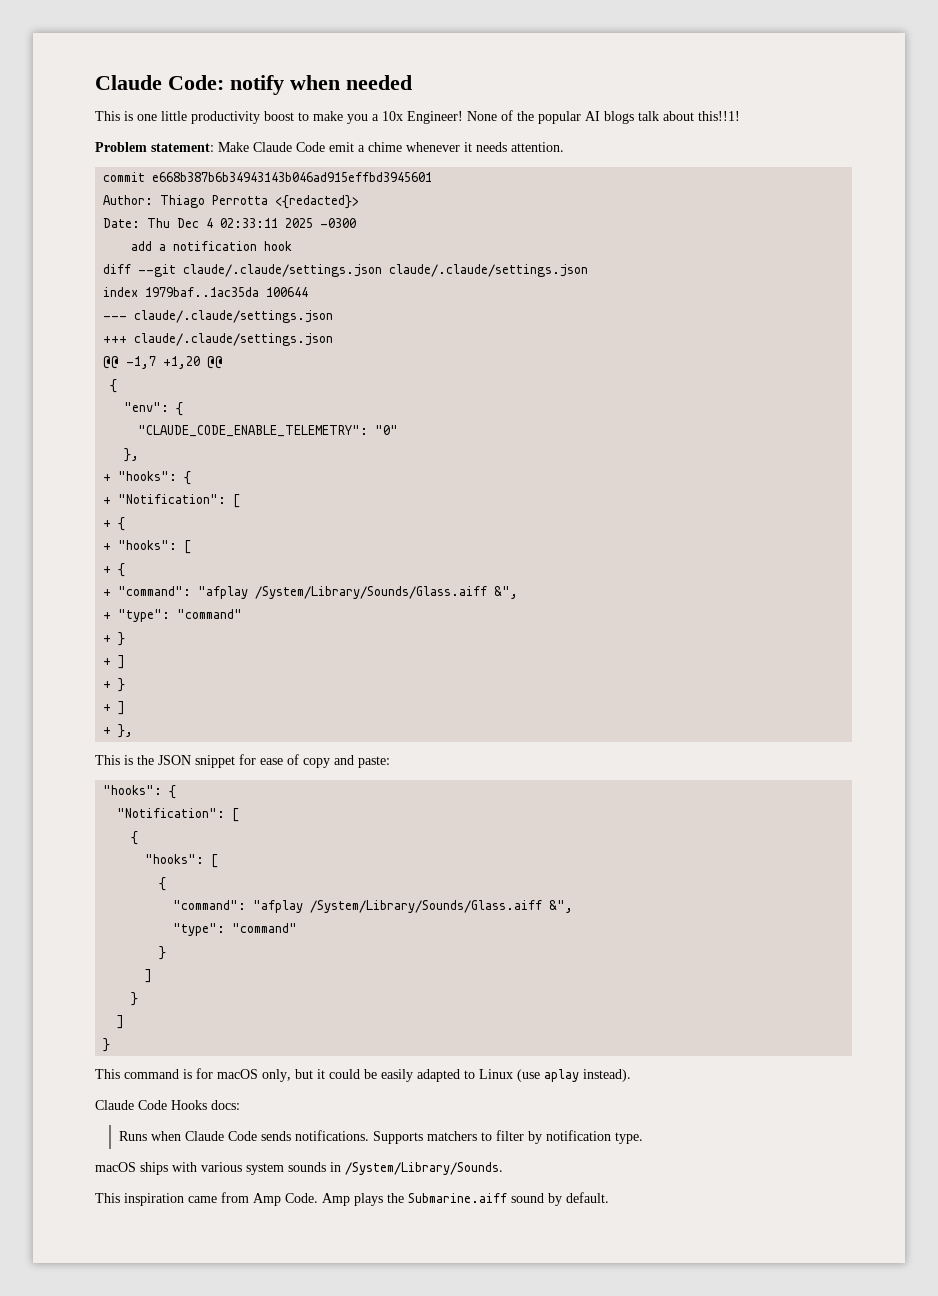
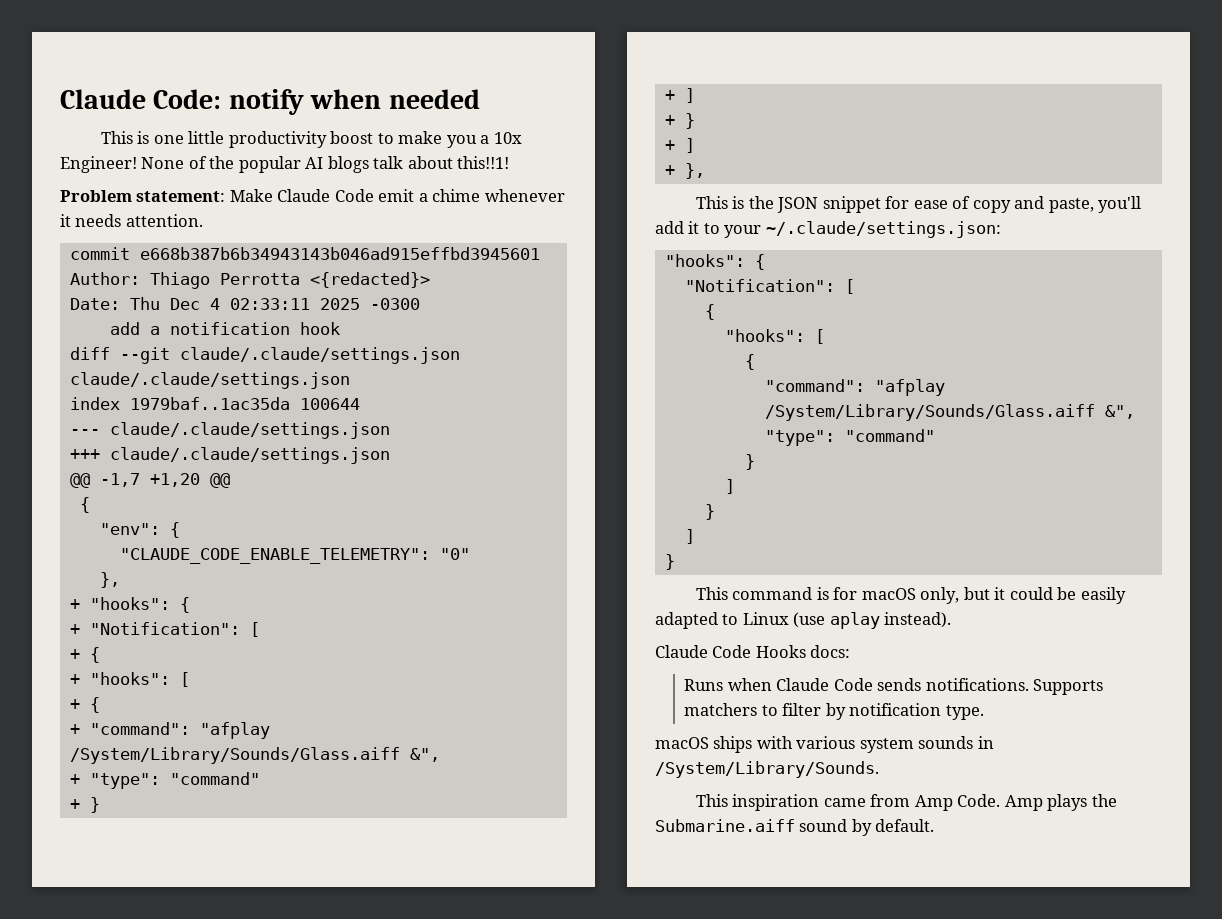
[358,756,390,768] paste: -> [1048,196,1141,213] [655,221,1001,238] paste, you'll add it to your ~/.claude/settings.json:

